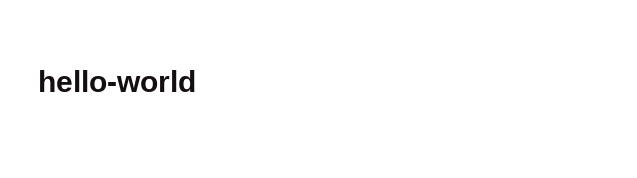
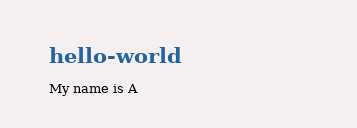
(196, 81) none -> [49,84,138,96] // My name is A

